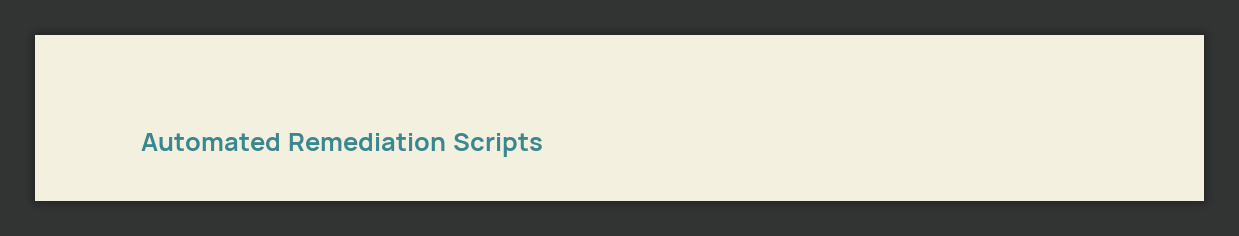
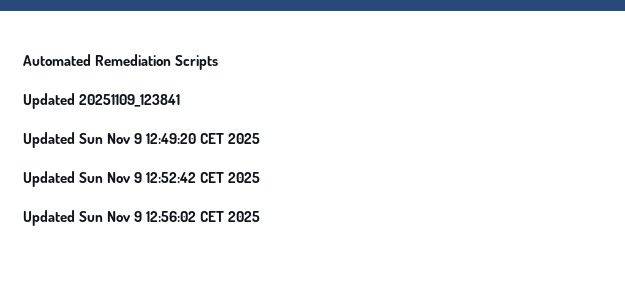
(543, 145) none -> [23,93,181,109] [23,132,261,148] [23,171,261,187] [23,210,261,226] // Updated 20251109_123841 // Updated Sun Nov 9 12:49:20 CET 2025 // Updated Sun Nov 9 12:52:42 CET 2025 // Updated Sun Nov 9 12:56:02 CET 2025

